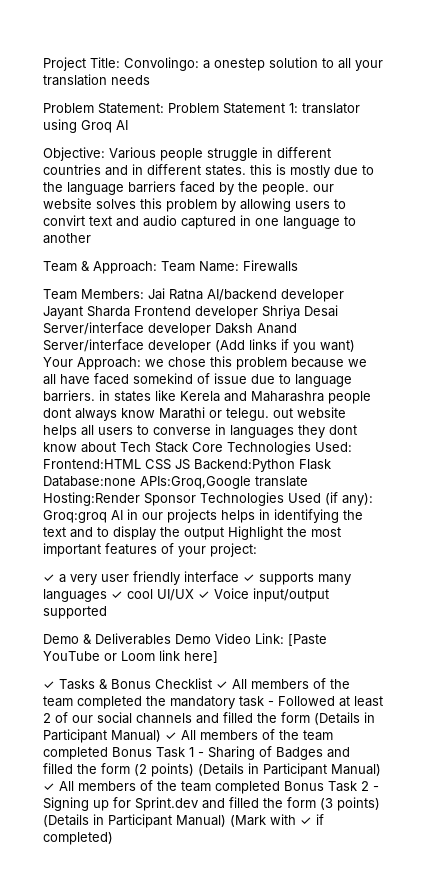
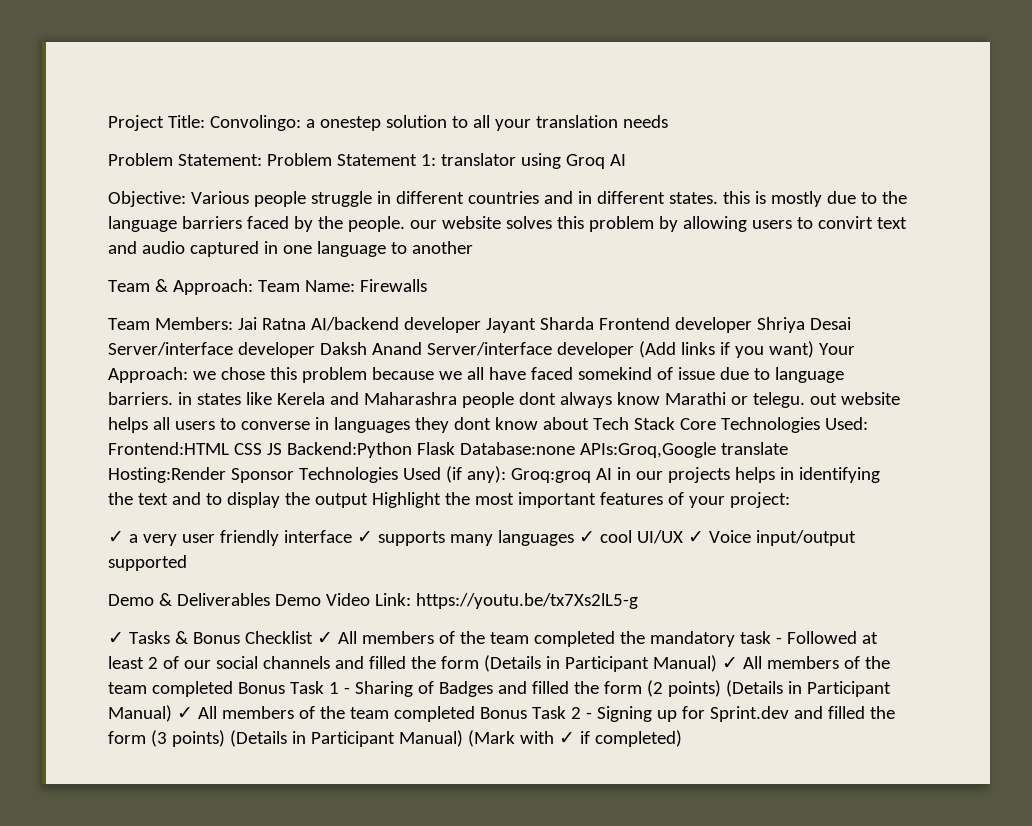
[288,634,327,646] [43,650,218,663] [Paste YouTube or Loom link here] -> [415,593,638,609] https://youtu.be/tx7Xs2lL5-g

